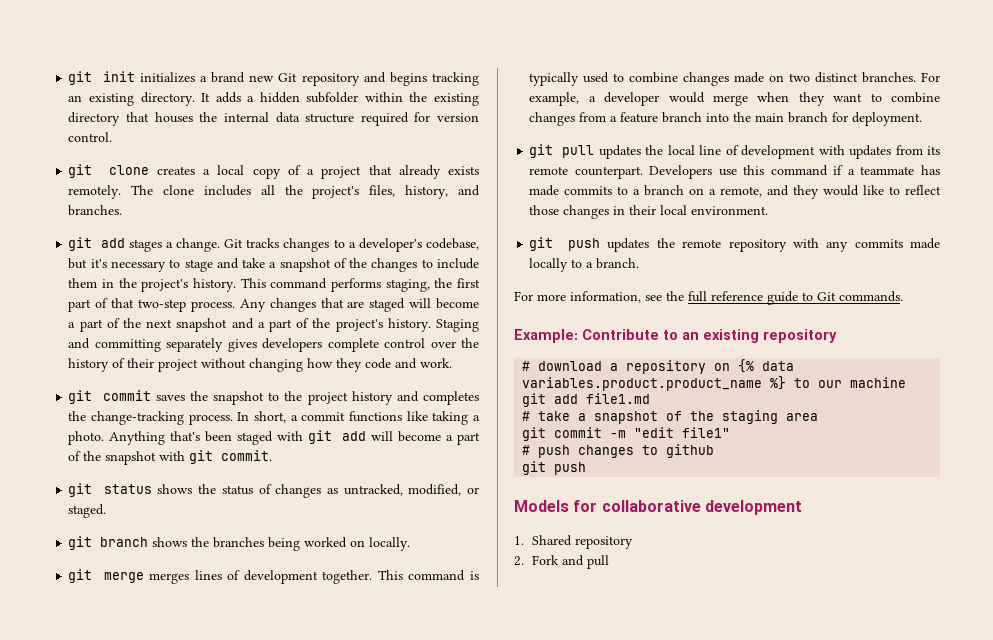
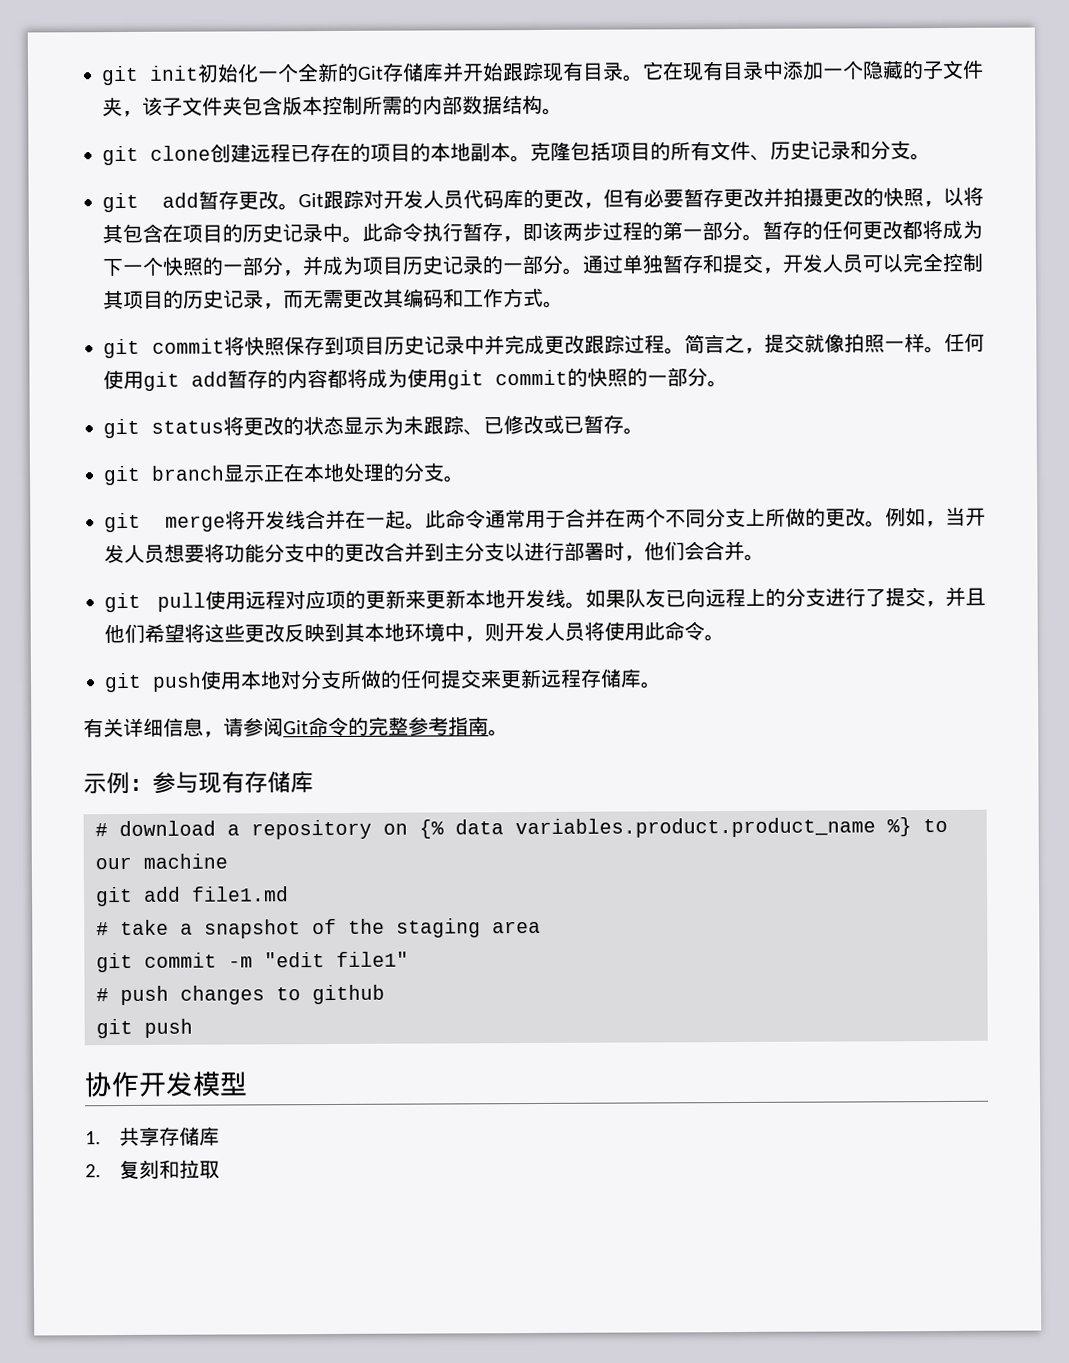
[139,72,479,86] [68,92,480,106] [68,112,479,126] [68,132,113,142] [68,164,480,179] [68,185,480,199] [68,205,123,216] [68,237,479,252] [68,258,480,272] [68,278,481,292] [68,298,479,312] [68,318,479,332] [68,338,479,352] [68,358,453,372] [68,390,479,405] [68,411,481,425] [68,430,481,445] [68,450,273,465] [68,483,479,498] [68,504,107,518] [68,536,411,551] [68,569,479,584] [529,72,940,86] [529,92,940,106] [529,112,923,126] [529,144,941,159] [529,165,940,179] [529,185,941,199] [529,205,769,219] [529,237,941,252] [529,258,640,272] [514,291,903,305] [514,329,837,343] initializes a brand new Git repository and begins tracking an existing directory. It adds a hidden subfolder within the existing directory that houses the internal data structure required for version control. // git clone creates a local copy of a project that already exists remotely. The clone includes all the project's files, history, and branches. // git add stages a change. Git tracks changes to a developer's codebase, but it's necessary to stage and take a snapshot of the changes to include them in the project's history. This command performs staging, the first part of that two-step process. Any changes that are staged will become a part of the next snapshot and a part of the project's history. Staging and committing separately gives developers complete control over the history of their project without changing how they code and work. // git commit saves the snapshot to the project history and completes the change-tracking process. In short, a commit functions like taking a photo. Anything that's been staged with git add will become a part of the snapshot with git commit. // git status shows the status of changes as untracked, modified, or staged. // git branch shows the branches being worked on locally. // git merge merges lines of development together. This command is typically used to combine changes made on two distinct branches. For example, a developer would merge when they want to combine changes from a feature branch into the main branch for deployment. // git pull updates the local line of development with updates from its remote counterpart. Developers use this command if a teammate has made commits to a branch on a remote, and they would like to reflect those changes in their local environment. // git push updates the remote repository with any commits made locally to a branch. // For more information, see the full reference guide to Git commands. // Example: Contribute to an existing repository -> [197,59,984,83] [102,94,563,118] [102,140,931,166] [102,186,984,213] [102,219,983,244] [102,252,984,277] [103,287,564,310] [103,332,985,359] [103,367,728,391] [103,414,644,439] [103,462,465,486] [104,506,986,533] [104,540,765,564] [104,586,986,613] [104,621,725,644] [104,668,662,693] [83,716,509,738] [83,771,314,795] 初始化一个全新的Git存储库并开始跟踪现有目录。它在现有目录中添加一个隐藏的子文件夹，该子文件夹包含版本控制所需的内部数据结构。 // git clone创建远程已存在的项目的本地副本。克隆包括项目的所有文件、历史记录和分支。 // git add暂存更改。Git跟踪对开发人员代码库的更改，但有必要暂存更改并拍摄更改的快照，以将其包含在项目的历史记录中。此命令执行暂存，即该两步过程的第一部分。暂存的任何更改都将成为下一个快照的一部分，并成为项目历史记录的一部分。通过单独暂存和提交，开发人员可以完全控制其项目的历史记录，而无需更改其编码和工作方式。 // git commit将快照保存到项目历史记录中并完成更改跟踪过程。简言之，提交就像拍照一样。任何使用git add暂存的内容都将成为使用git commit的快照的一部分。 // git status将更改的状态显示为未跟踪、已修改或已暂存。 // git branch显示正在本地处理的分支。 // git merge将开发线合并在一起。此命令通常用于合并在两个不同分支上所做的更改。例如，当开发人员想要将功能分支中的更改合并到主分支以进行部署时，他们会合并。 // git pull使用远程对应项的更新来更新本地开发线。如果队友已向远程上的分支进行了提交，并且他们希望将这些更改反映到其本地环境中，则开发人员将使用此命令。 // git push使用本地对分支所做的任何提交来更新远程存储库。 // 有关详细信息，请参阅Git命令的完整参考指南。 // 示例：参与现有存储库
[514,500,802,515] Models for collaborative development -> [84,1071,248,1098] 协作开发模型
[531,535,633,549] Shared repository -> [118,1126,220,1147] 共享存储库
[531,555,609,569] Fork and pull -> [118,1159,220,1180] 复刻和拉取

